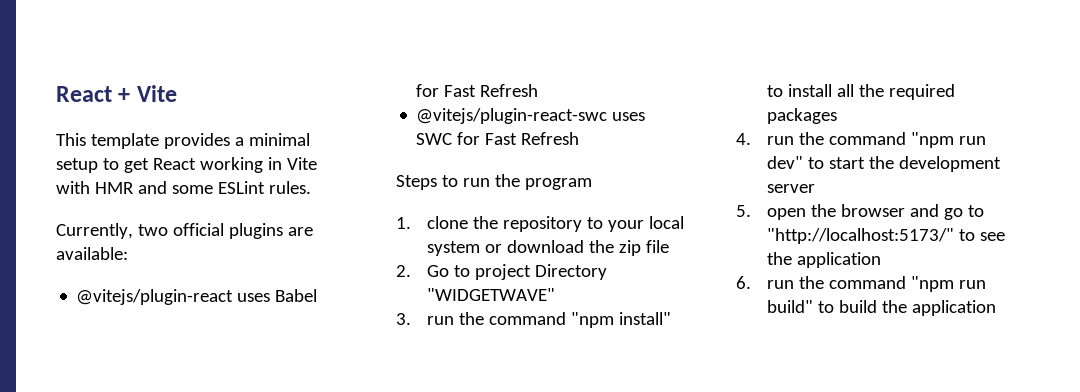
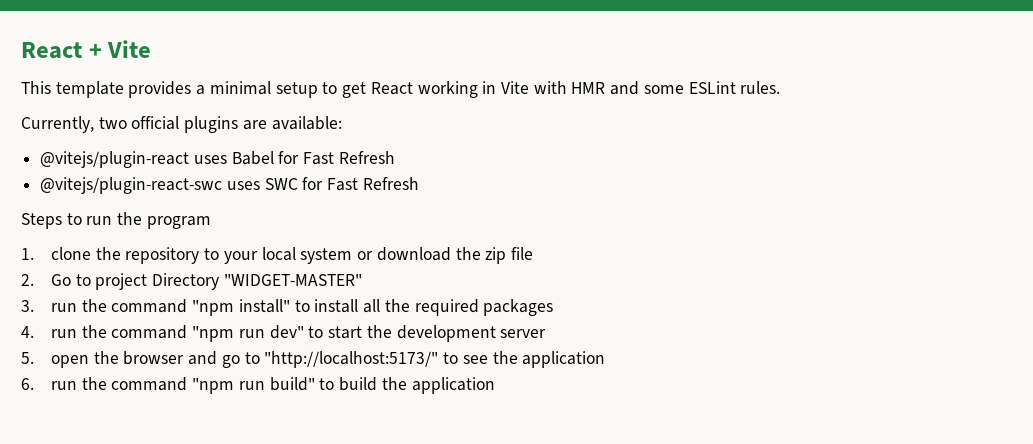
[426,288,555,301] "WIDGETWAVE" -> [223,274,362,286] "WIDGET-MASTER"

